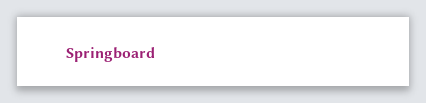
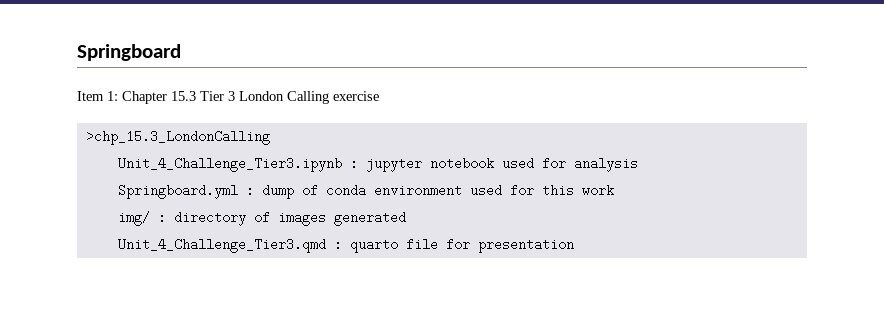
(155, 54) none -> [77,91,379,104] [85,130,270,145] [117,157,638,172] [117,184,614,199] [117,211,406,226] [117,238,574,253] // Item 1: Chapter 15.3 Tier 3 London Calling exercise // >chp_15.3_LondonCalling // Unit_4_Challenge_Tier3.ipynb : jupyter notebook used for analysis // Springboard.yml : dump of conda environment used for this work // img/ : directory of images generated // Unit_4_Challenge_Tier3.qmd : quarto file for presentation

